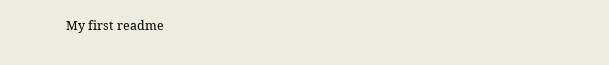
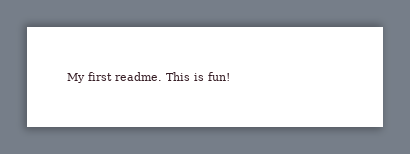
[116,20,164,30] readme -> [115,72,230,81] readme. This is fun!

